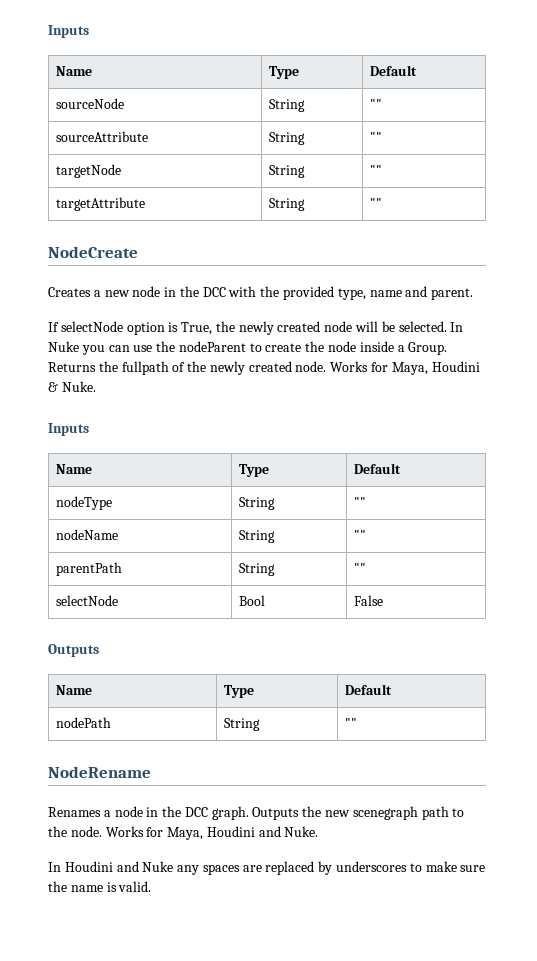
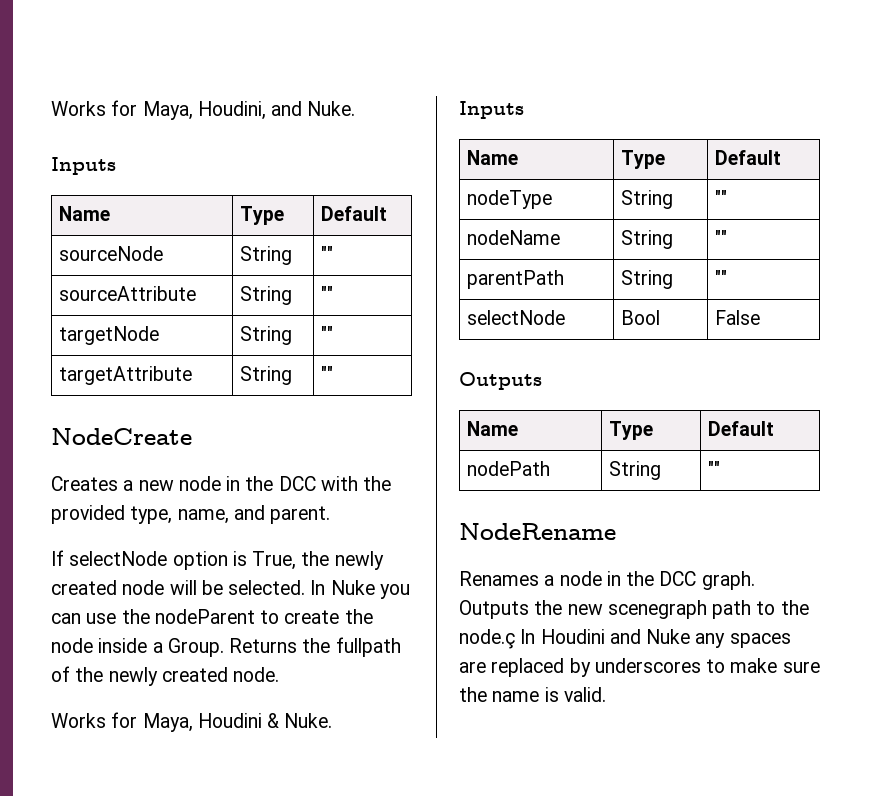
(48, 31) none -> [51,100,356,120] Works for Maya, Houdini, and Nuke. //
[369,290,402,297] name -> [177,509,229,524] name,
(327, 366) none -> (280, 674) //
[70,826,319,840] node. Works for Maya, Houdini and Nuke. // -> [459,629,515,649] node.ç

